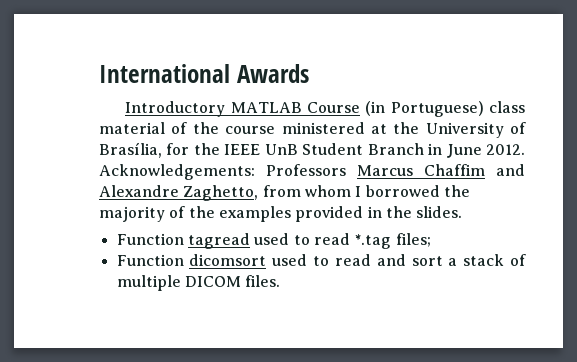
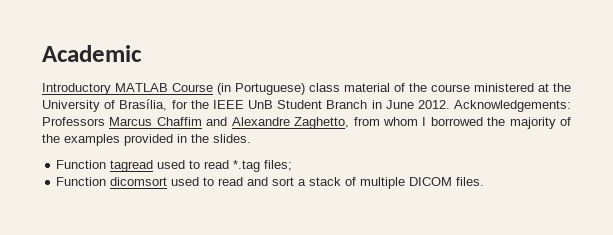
[99,64,309,83] International Awards -> [42,45,142,62] Academic

